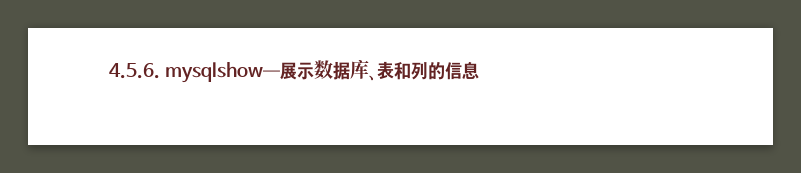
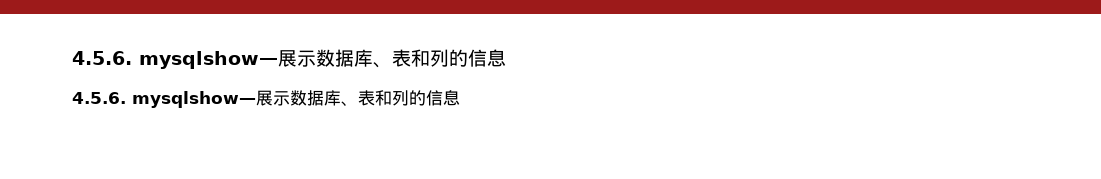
[109,59,480,83] 4.5.6. mysqlshow—展示数据库、表和列的信息 -> [72,49,506,69] [72,90,460,108] 4.5.6. mysqlshow—展示数据库、表和列的信息 // 4.5.6. mysqlshow—展示数据库、表和列的信息

